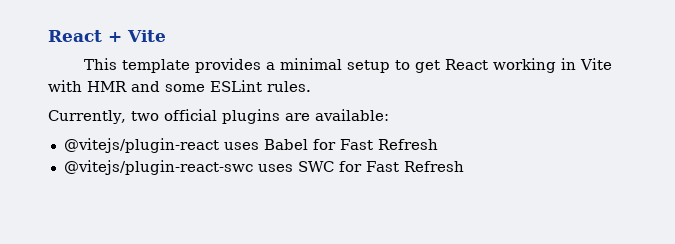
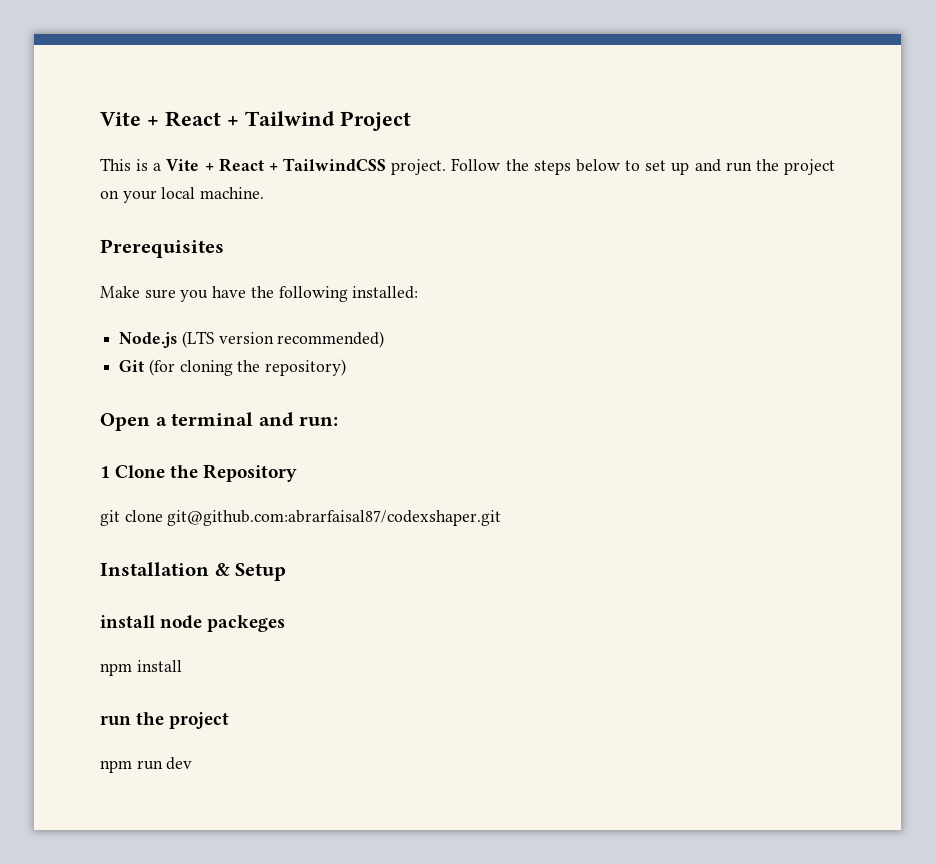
[48,30,166,42] [84,58,613,73] [48,80,311,92] [48,109,389,124] [63,138,438,153] [63,160,464,175] React + Vite // This template provides a minimal setup to get React working in Vite with HMR and some ESLint rules. // Currently, two official plugins are available: // @vitejs/plugin-react uses Babel for Fast Refresh // @vitejs/plugin-react-swc uses SWC for Fast Refresh -> [100,111,411,131] [100,158,835,175] [100,187,265,203] [100,239,224,258] [100,286,419,302] [119,331,385,348] [119,359,347,376] [100,412,339,431] [100,464,298,482] [100,510,502,526] [100,562,287,581] [100,615,286,632] [100,660,182,676] [100,712,230,729] [100,757,193,773] Vite + React + Tailwind Project // This is a Vite + React + TailwindCSS project. Follow the steps below to set up and run the project on your local machine. // Prerequisites // Make sure you have the following installed: // Node.js (LTS version recommended) // Git (for cloning the repository) // Open a terminal and run: // 1 Clone the Repository // git clone git@github.com:abrarfaisal87/codexshaper.git // Installation & Setup // install node packeges // npm install // run the project // npm run dev

